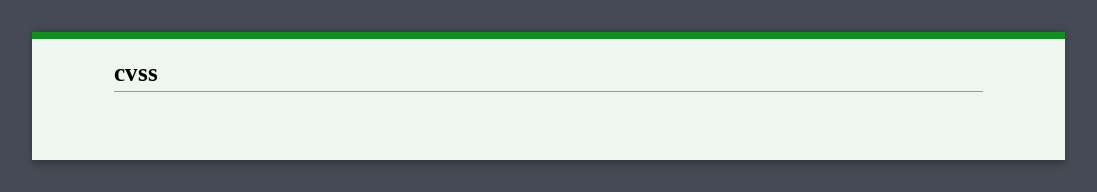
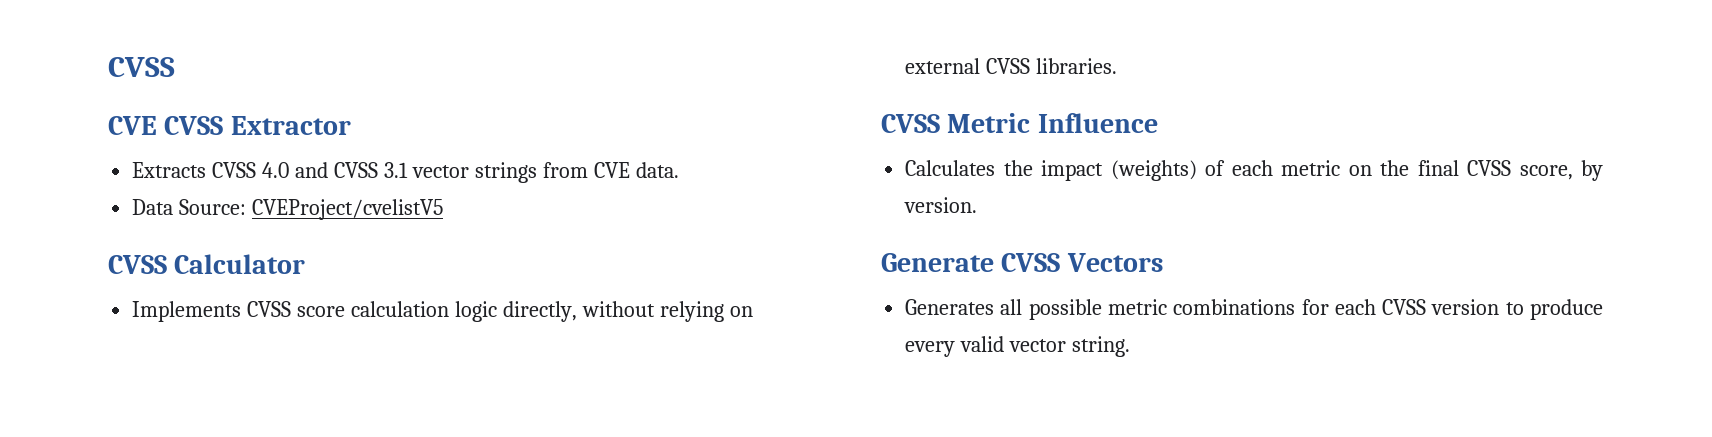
[114,69,158,81] cvss -> [108,57,175,77] [108,116,351,135] [132,162,679,183] [132,199,444,220] [108,254,306,274] [132,301,753,322] [905,58,1118,74] [881,113,1158,133] [905,160,1603,181] [904,197,978,213] [881,253,1163,272] [905,299,1603,320] [905,336,1131,357] CVSS // CVE CVSS Extractor // Extracts CVSS 4.0 and CVSS 3.1 vector strings from CVE data. // Data Source: CVEProject/cvelistV5 // CVSS Calculator // Implements CVSS score calculation logic directly, without relying on external CVSS libraries. // CVSS Metric Influence // Calculates the impact (weights) of each metric on the final CVSS score, by version. // Generate CVSS Vectors // Generates all possible metric combinations for each CVSS version to produce every valid vector string.

